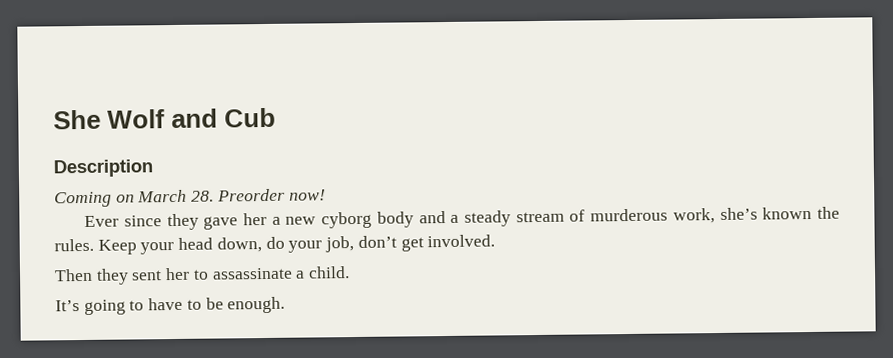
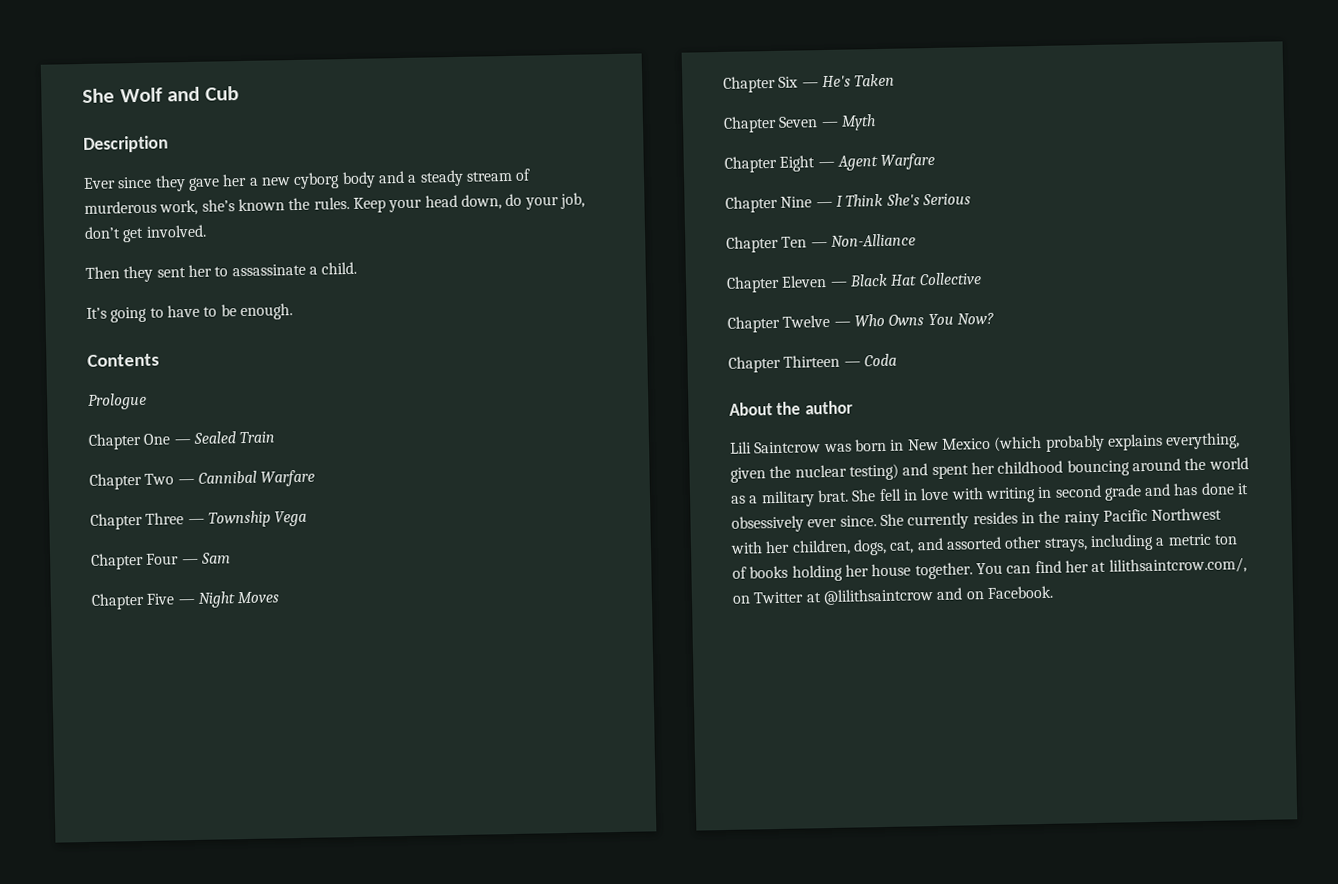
[54,188,326,208] // Coming on March 28. Preorder now! -> (169, 144) none
(286, 305) none -> [87,353,160,367] [87,392,147,410] [88,431,276,450] [89,469,316,490] [90,510,308,530] [91,552,231,570] [91,591,280,610] [723,73,896,93] [723,114,876,133] [724,152,936,173] [725,193,971,213] [726,233,916,253] [726,272,982,293] [727,312,994,333] [728,353,897,373] [729,400,853,416] [730,432,1241,454] [730,457,1249,483] [731,482,1250,508] [731,507,1223,533] [730,533,1238,556] [732,557,1247,582] [732,585,1054,606] // Contents // Prologue // Chapter One — Sealed Train // Chapter Two — Cannibal Warfare // Chapter Three — Township Vega // Chapter Four — Sam // Chapter Five — Night Moves // Chapter Six — He's Taken // Chapter Seven — Myth // Chapter Eight — Agent Warfare // Chapter Nine — I Think She's Serious // Chapter Ten — Non-Alliance // Chapter Eleven — Black Hat Collective // Chapter Twelve — Who Owns You Now? // Chapter Thirteen — Coda // About the author // Lili Saintcrow was born in New Mexico (which probably explains everything, given the nuclear testing) and spent her childhood bouncing around the world as a military brat. She fell in love with writing in second grade and has done it obsessively ever since. She currently resides in the rainy Pacific Northwest with her children, dogs, cat, and assorted other strays, including a metric ton of books holding her house together. You can find her at lilithsaintcrow.com/, on Twitter at @lilithsaintcrow and on Facebook.

